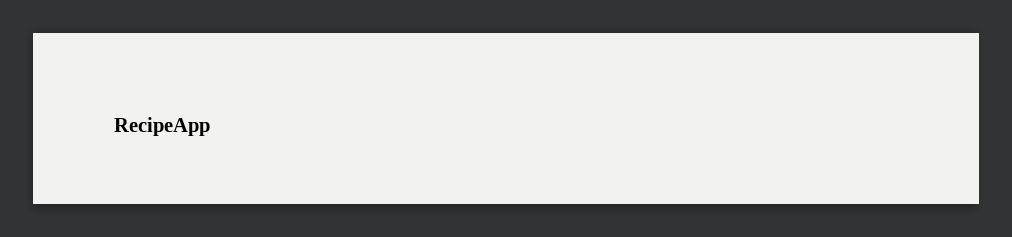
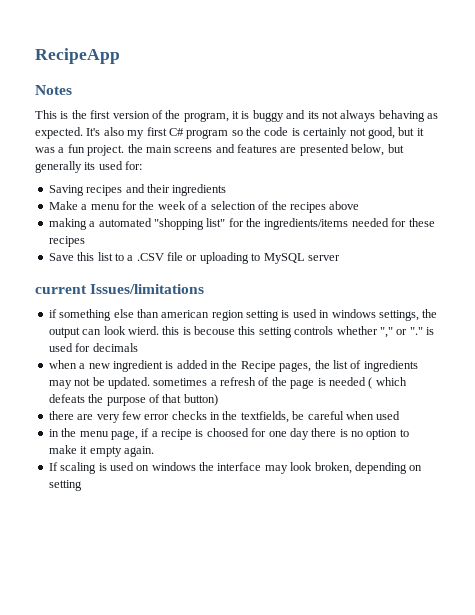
(210, 126) none -> [35,85,72,95] [35,110,438,122] [35,127,424,139] [35,144,404,156] [35,161,143,173] [48,184,227,196] [48,201,360,213] [48,218,435,230] [48,236,85,247] [48,252,340,264] [35,284,205,294] [48,309,438,321] [48,326,434,338] [48,343,138,352] [48,360,418,372] [48,377,407,389] [48,394,218,406] [48,411,401,423] [48,428,409,440] [48,445,154,457] [48,462,423,474] [48,480,82,491] // Notes // This is the first version of the program, it is buggy and its not always behaving as expected. It's also my first C# program so the code is certainly not good, but it was a fun project. the main screens and features are presented below, but generally its used for: // Saving recipes and their ingredients // Make a menu for the week of a selection of the recipes above // making a automated "shopping list" for the ingredients/items needed for these recipes // Save this list to a .CSV file or uploading to MySQL server // current Issues/limitations // if something else than american region setting is used in windows settings, the output can look wierd. this is becouse this setting controls whether "," or "." is used for decimals // when a new ingredient is added in the Recipe pages, the list of ingredients may not be updated. sometimes a refresh of the page is needed ( which defeats the purpose of that button) // there are very few error checks in the textfields, be careful when used // in the menu page, if a recipe is choosed for one day there is no option to make it empty again. // If scaling is used on windows the interface may look broken, depending on setting

